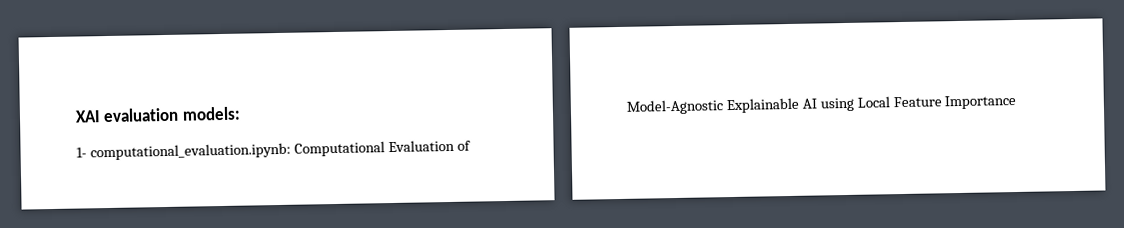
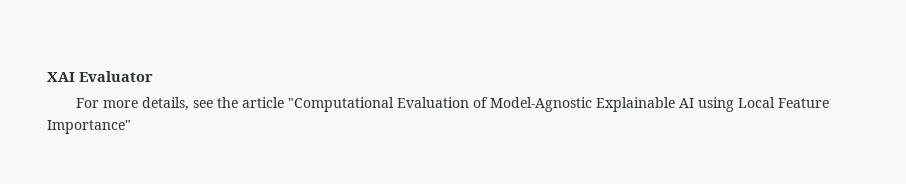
[103,106,241,123] [76,141,385,161] evaluation models: // 1- computational_evaluation.ipynb: Computational -> [79,71,153,82] [76,97,395,112] Evaluator // For more details, see the article "Computational
[944,94,1017,110] Importance -> [47,120,131,134] Importance"

